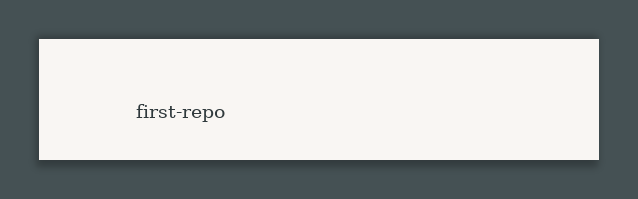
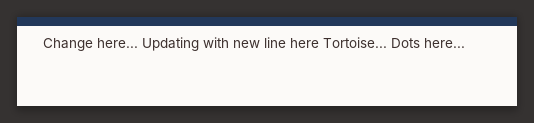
[136,104,225,122] first-repo -> [43,37,465,51] Change here... Updating with new line here Tortoise... Dots here...

